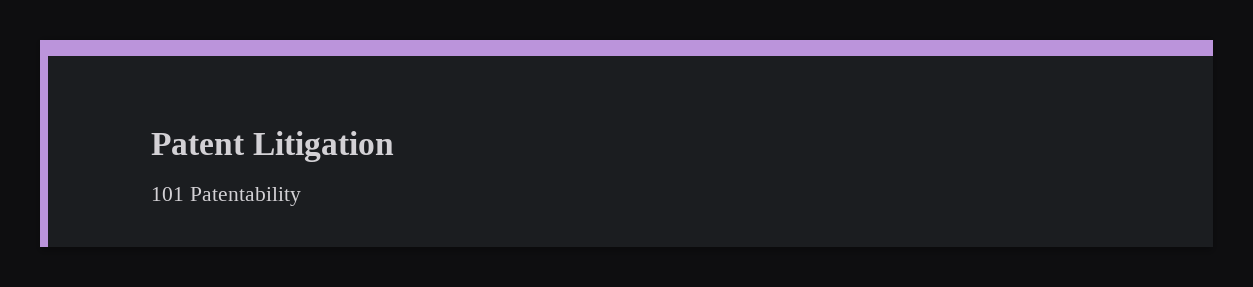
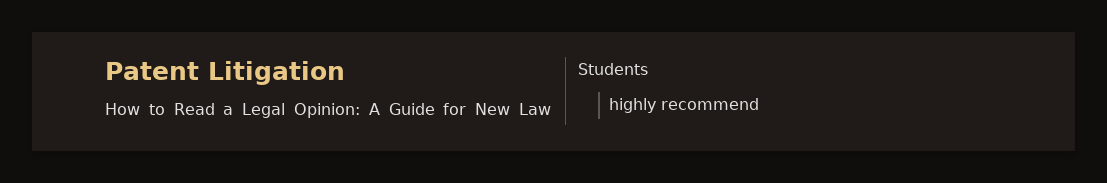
[151,187,301,206] 101 Patentability -> [105,103,551,118] [578,63,648,75] [608,98,759,113] How to Read a Legal Opinion: A Guide for New Law Students // highly recommend

